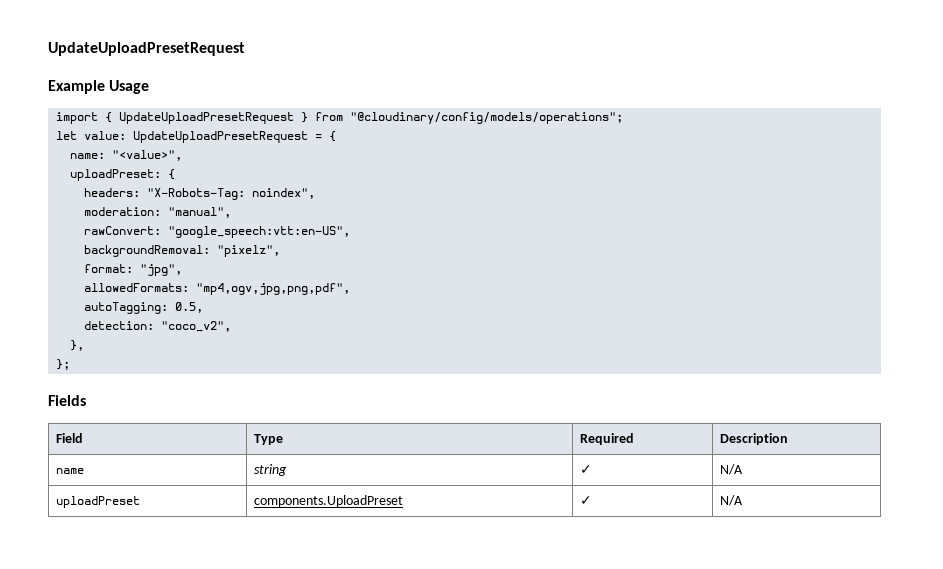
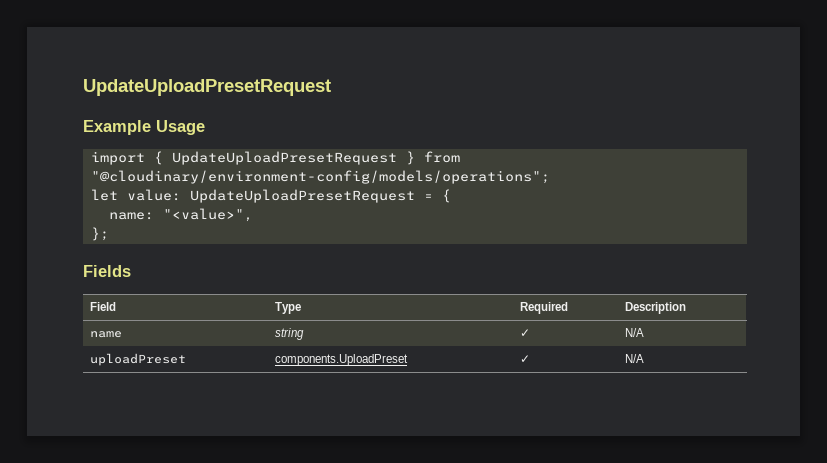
[350,112,624,124] "@cloudinary/config/models/operations"; -> [90,170,550,184] "@cloudinary/environment-config/models/operations";
[70,169,176,181] [84,188,316,200] [84,207,232,218] [84,226,351,238] [84,245,281,257] [84,264,183,276] [84,283,351,295] [84,302,204,314] [84,321,232,332] [70,340,85,351] // uploadPreset: { // headers: "X-Robots-Tag: noindex", // moderation: "manual", // rawConvert: "google_speech:vtt:en-US", // backgroundRemoval: "pixelz", // format: "jpg", // allowedFormats: "mp4,ogv,jpg,png,pdf", // autoTagging: 0.5, // detection: "coco_v2", // }, -> (253, 215) none

